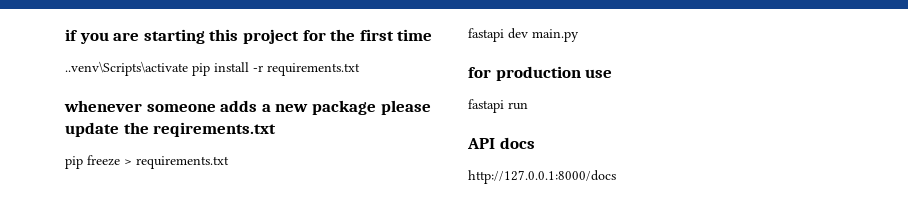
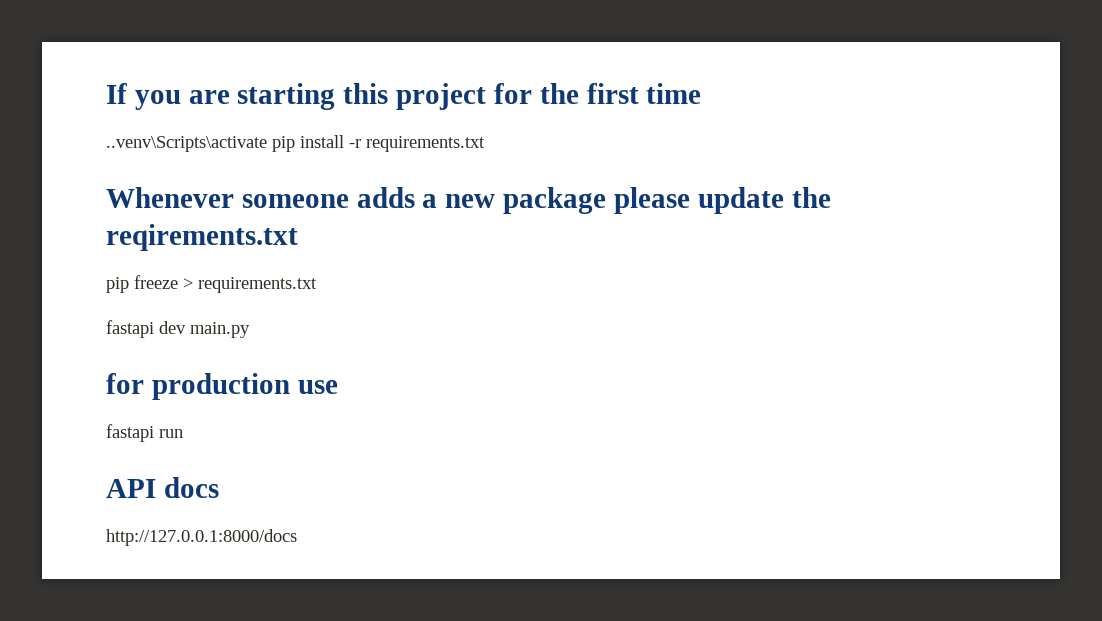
[65,29,78,41] if -> [106,83,127,104] If
[64,100,142,112] whenever -> [106,187,234,208] Whenever

